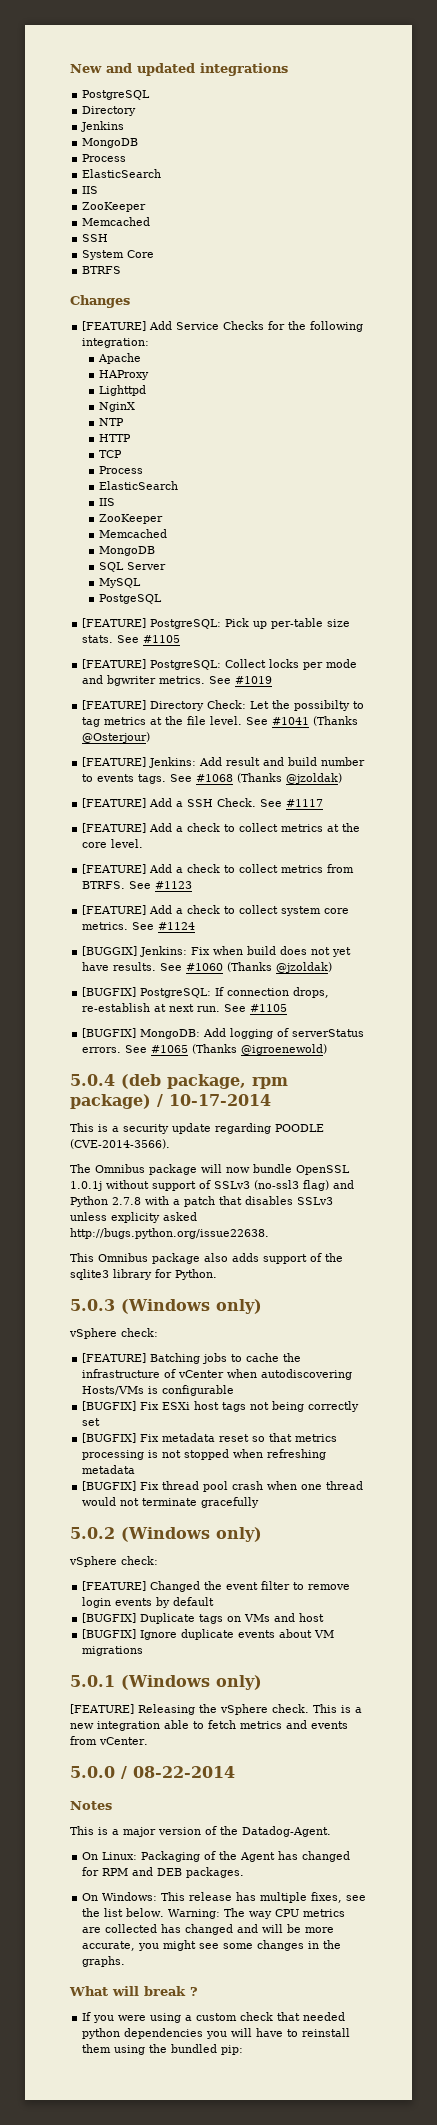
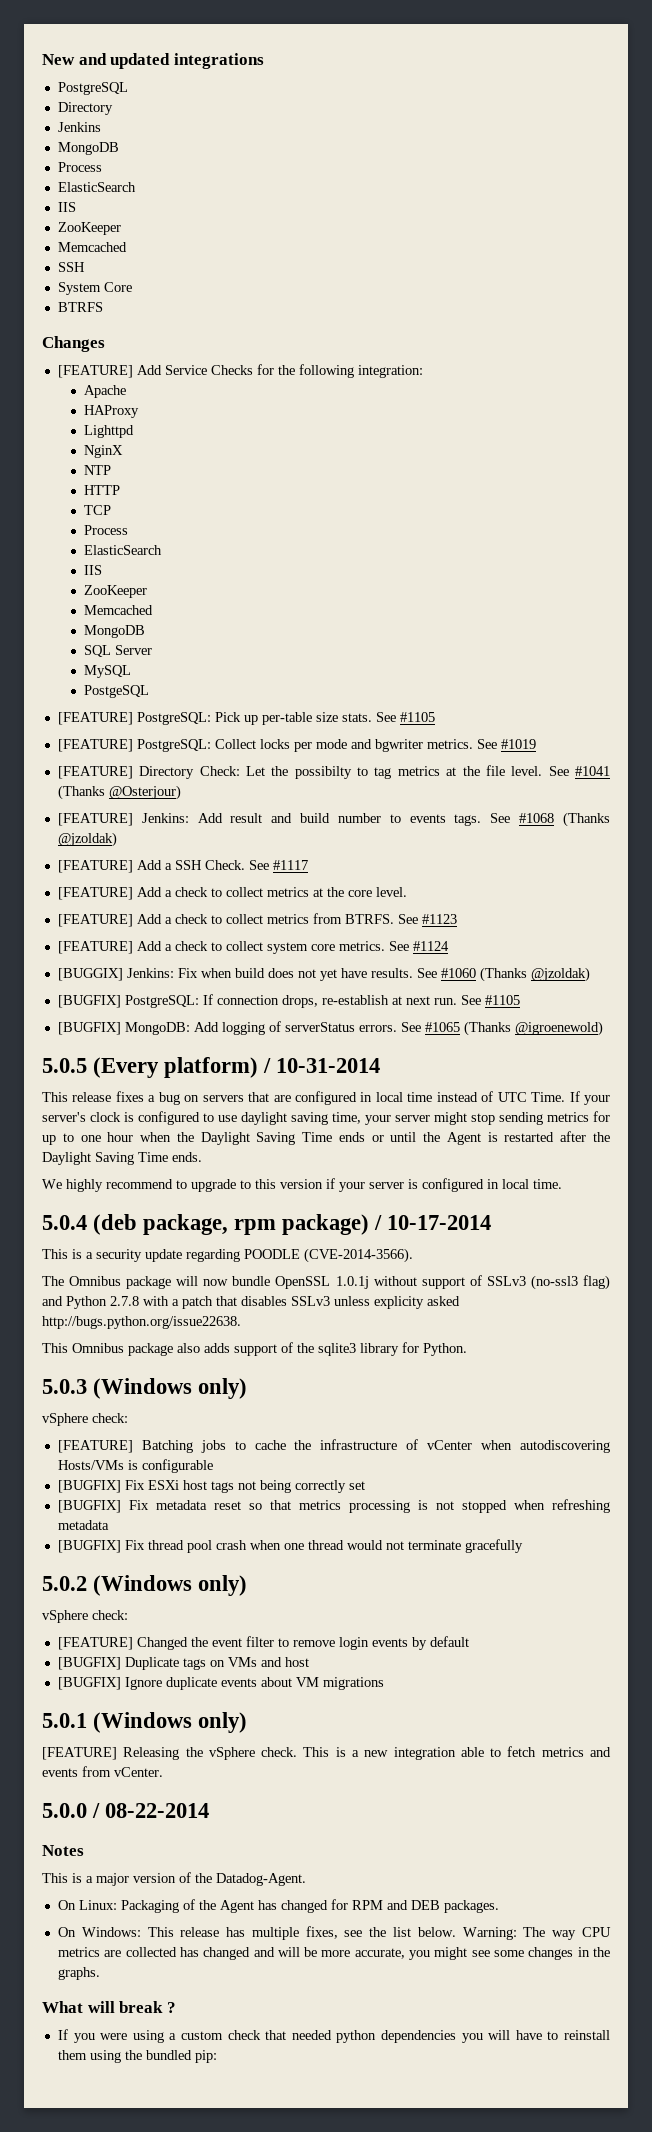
(328, 1049) none -> [42,1057,381,1078] [42,1091,611,1105] [42,1111,610,1125] [42,1131,610,1145] [42,1152,202,1165] [42,1178,562,1192] // 5.0.5 (Every platform) / 10-31-2014 // This release fixes a bug on servers that are configured in local time instead of UTC Time. If your server's clock is configured to use daylight saving time, your server might stop sending metrics for up to one hour when the Daylight Saving Time ends or until the Agent is restarted after the Daylight Saving Time ends. // We highly recommend to upgrade to this version if your server is configured in local time.

